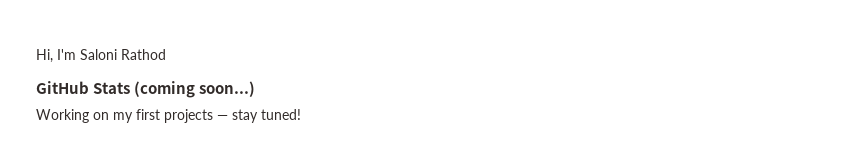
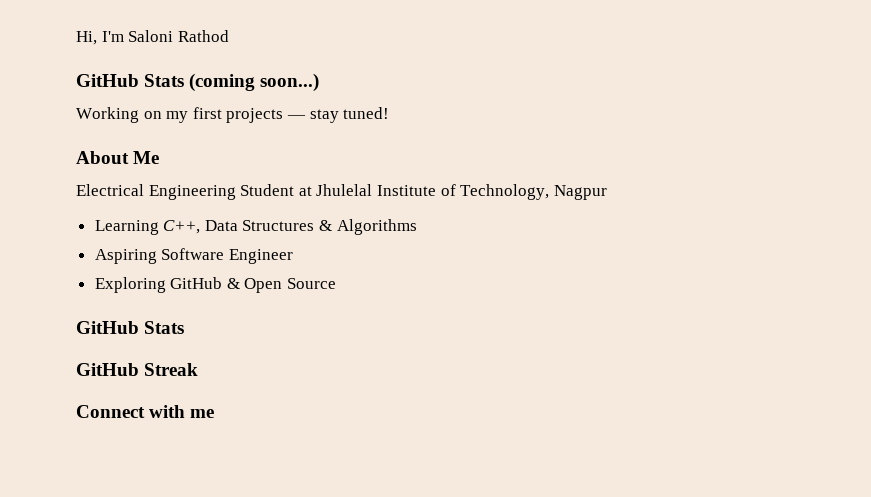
(301, 114) none -> [76,151,160,164] [76,184,607,200] [94,219,417,235] [94,248,293,264] [94,277,337,293] [76,321,185,334] [76,363,199,376] [76,405,215,418] // About Me // Electrical Engineering Student at Jhulelal Institute of Technology, Nagpur // Learning C++, Data Structures & Algorithms // Aspiring Software Engineer // Exploring GitHub & Open Source // GitHub Stats // GitHub Streak // Connect with me

